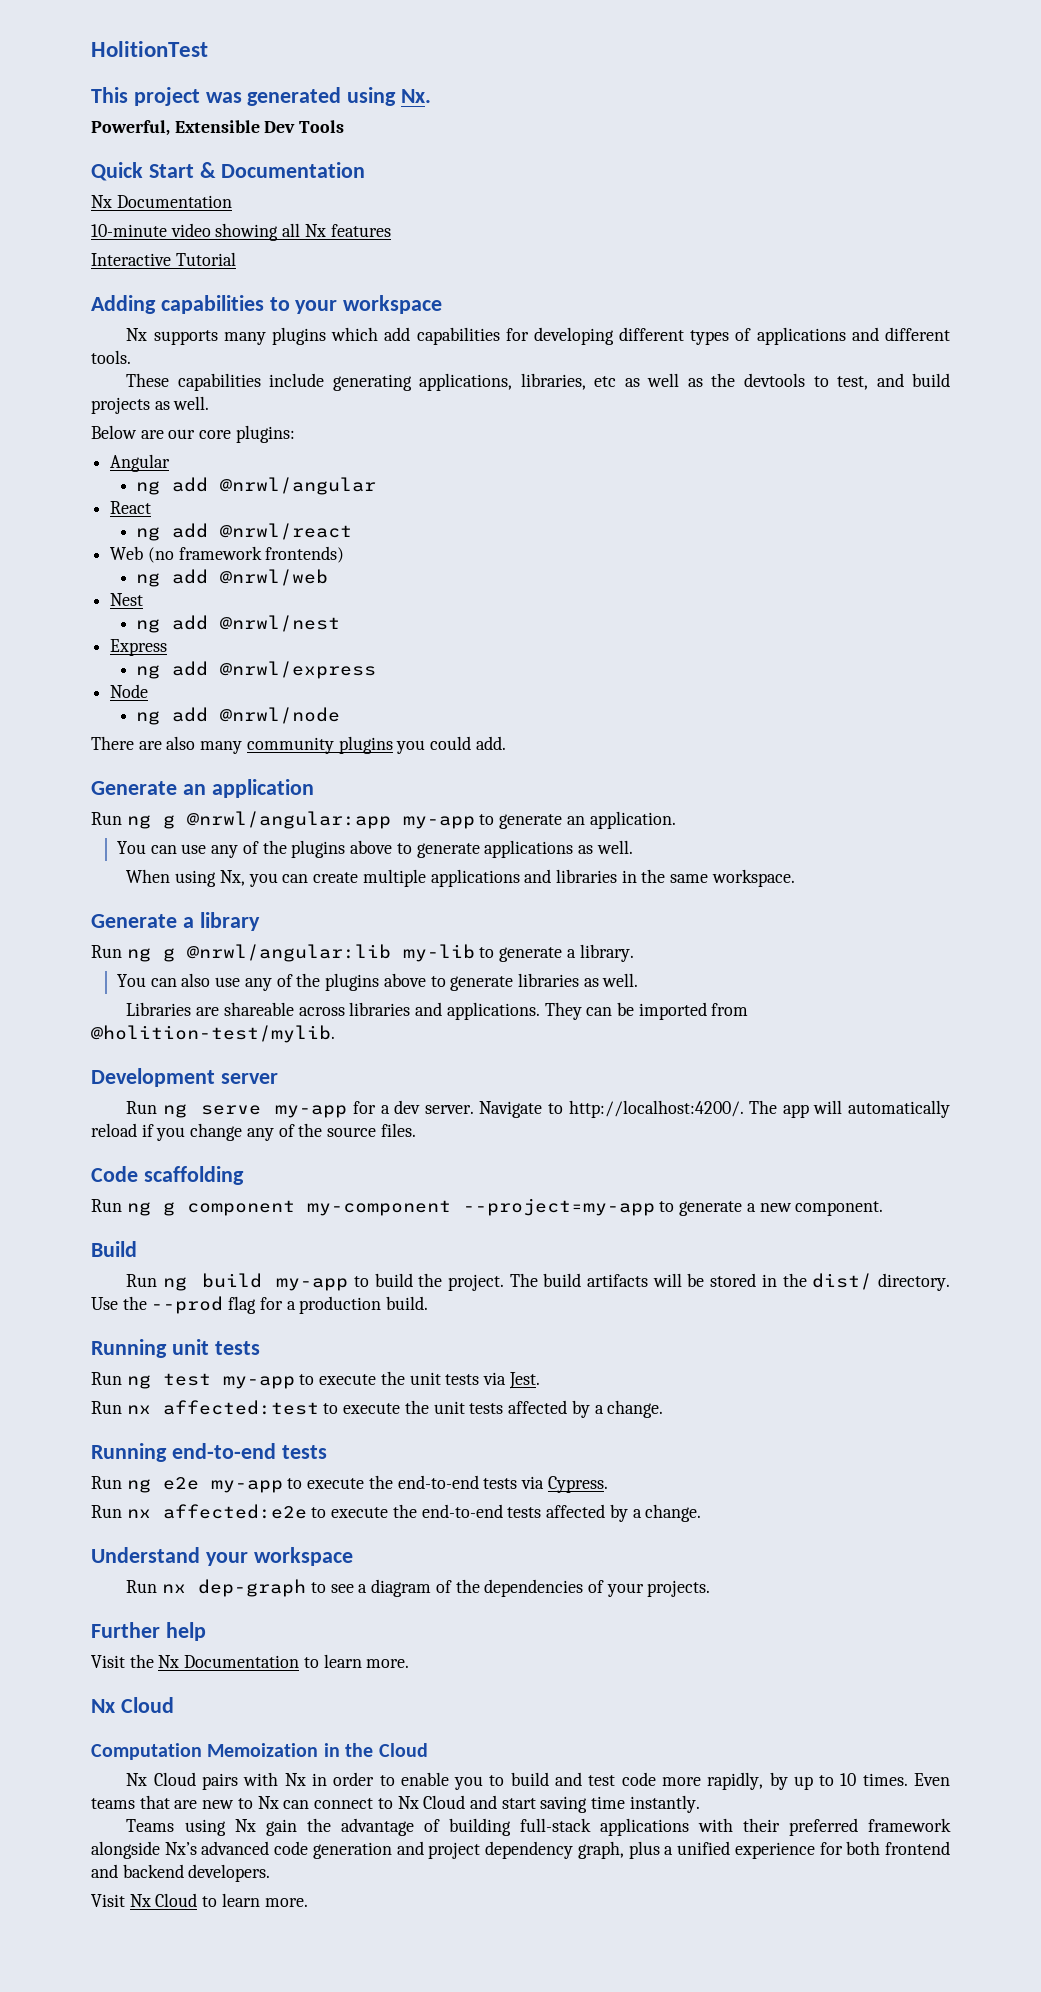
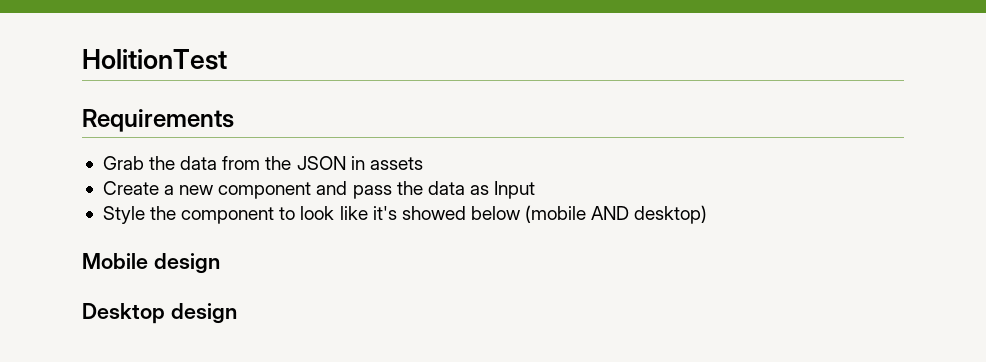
[91,87,432,106] [91,120,345,136] [91,162,366,181] [91,195,232,208] [91,223,391,241] [91,252,236,266] [91,295,443,314] [126,327,951,345] [91,350,131,364] [126,373,951,391] [91,396,210,414] [91,425,295,443] [110,454,171,472] [136,477,377,495] [110,501,152,514] [136,523,353,541] [110,546,345,563] [136,569,329,587] [110,593,144,606] [136,615,341,633] [110,639,168,656] [136,661,377,679] [110,684,149,698] [136,707,341,725] [91,736,506,754] [91,779,314,798] [91,811,676,829] [117,840,633,858] [126,869,795,887] [91,912,260,931] [91,944,634,962] [117,973,639,991] [126,1002,749,1020] [91,1025,335,1043] [91,1068,278,1087] [126,1100,950,1118] [91,1123,416,1141] [91,1166,244,1185] [91,1198,884,1216] [91,1241,137,1257] [126,1273,950,1291] [91,1296,429,1314] [91,1339,260,1358] [91,1371,540,1389] [91,1400,664,1418] [91,1443,327,1462] [91,1475,608,1493] [91,1504,702,1522] [91,1547,353,1566] [126,1579,711,1597] [91,1622,206,1641] [91,1654,410,1668] [91,1697,174,1713] [91,1743,428,1760] [126,1772,951,1790] [91,1795,700,1813] [126,1818,952,1836] [91,1841,951,1859] [91,1864,271,1882] [91,1893,308,1907] This project was generated using Nx. // Powerful, Extensible Dev Tools // Quick Start & Documentation // Nx Documentation // 10-minute video showing all Nx features // Interactive Tutorial // Adding capabilities to your workspace // Nx supports many plugins which add capabilities for developing different types of applications and different tools. // These capabilities include generating applications, libraries, etc as well as the devtools to test, and build projects as well. // Below are our core plugins: // Angular // ng add @nrwl/angular // React // ng add @nrwl/react // Web (no framework frontends) // ng add @nrwl/web // Nest // ng add @nrwl/nest // Express // ng add @nrwl/express // Node // ng add @nrwl/node // There are also many community plugins you could add. // Generate an application // Run ng g @nrwl/angular:app my-app to generate an application. // You can use any of the plugins above to generate applications as well. // When using Nx, you can create multiple applications and libraries in the same workspace. // Generate a library // Run ng g @nrwl/angular:lib my-lib to generate a library. // You can also use any of the plugins above to generate libraries as well. // Libraries are shareable across libraries and applications. They can be imported from @holition-test/mylib. // Development server // Run ng serve my-app for a dev server. Navigate to http://localhost:4200/. The app will automatically reload if you change any of the source files. // Code scaffolding // Run ng g component my-component --project=my-app to generate a new component. // Build // Run ng build my-app to build the project. The build artifacts will be stored in the dist/ directory. Use the --prod flag for a production build. // Running unit tests // Run ng test my-app to execute the unit tests via Jest. // Run nx affected:test to execute the unit tests affected by a change. // Running end-to-end tests // Run ng e2e my-app to execute the end-to-end tests via Cypress. // Run nx affected:e2e to execute the end-to-end tests affected by a change. // Understand your workspace // Run nx dep-graph to see a diagram of the dependencies of your projects. // Further help // Visit the Nx Documentation to learn more. // Nx Cloud // Computation Memoization in the Cloud // Nx Cloud pairs with Nx in order to enable you to build and test code more rapidly, by up to 10 times. Even teams that are new to Nx can connect to Nx Cloud and start saving time instantly. // Teams using Nx gain the advantage of building full-stack applications with their preferred framework alongside Nx’s advanced code generation and project dependency graph, plus a unified experience for both frontend and backend developers. // Visit Nx Cloud to learn more. -> [82,109,234,132] [102,156,423,170] [102,181,536,199] [102,205,708,224] [82,253,220,274] [82,303,237,324] Requirements // Grab the data from the JSON in assets // Create a new component and pass the data as Input // Style the component to look like it's showed below (mobile AND desktop) // Mobile design // Desktop design

